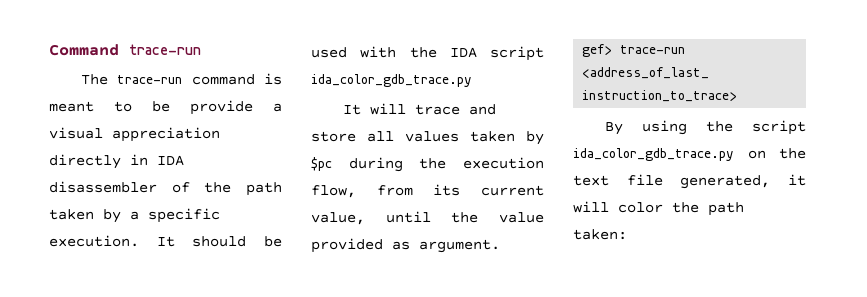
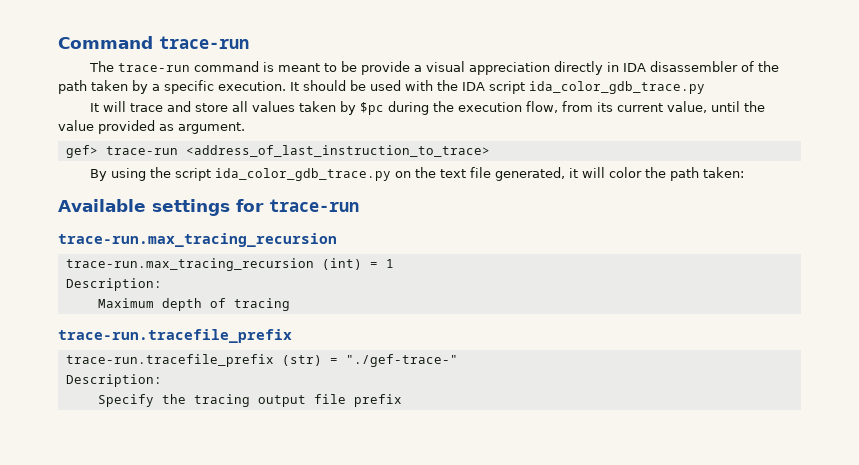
(627, 234) none -> [58,199,359,216] [58,233,337,247] [65,258,394,271] [65,278,162,291] [97,298,290,311] [58,329,292,343] [65,354,458,367] [65,374,162,387] [97,394,402,407] // Available settings for trace-run // trace-run.max_tracing_recursion // trace-run.max_tracing_recursion (int) = 1 // Description: // Maximum depth of tracing // trace-run.tracefile_prefix // trace-run.tracefile_prefix (str) = "./gef-trace-" // Description: // Specify the tracing output file prefix

